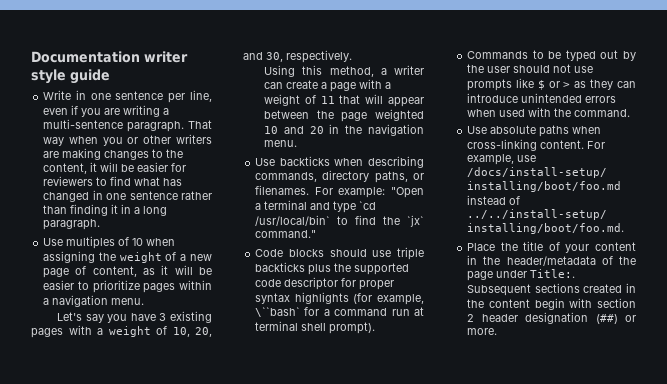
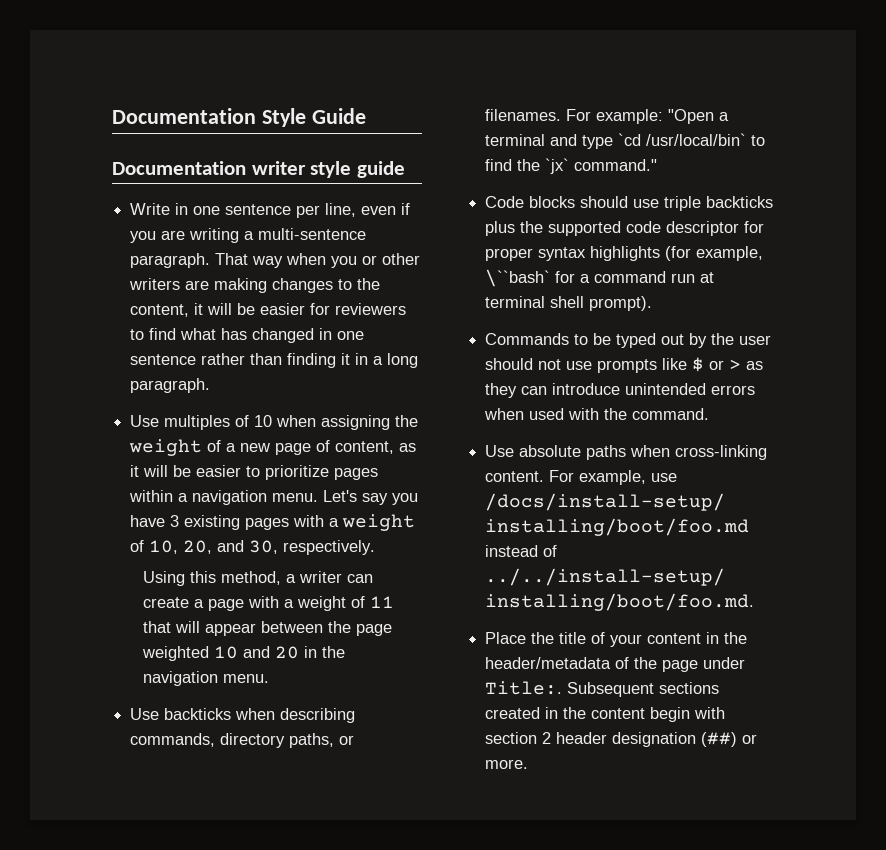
[31,51,140,63] Documentation -> [112,108,366,127] [112,161,246,175] Documentation Style Guide // Documentation
(145, 301) // -> (319, 497) none

